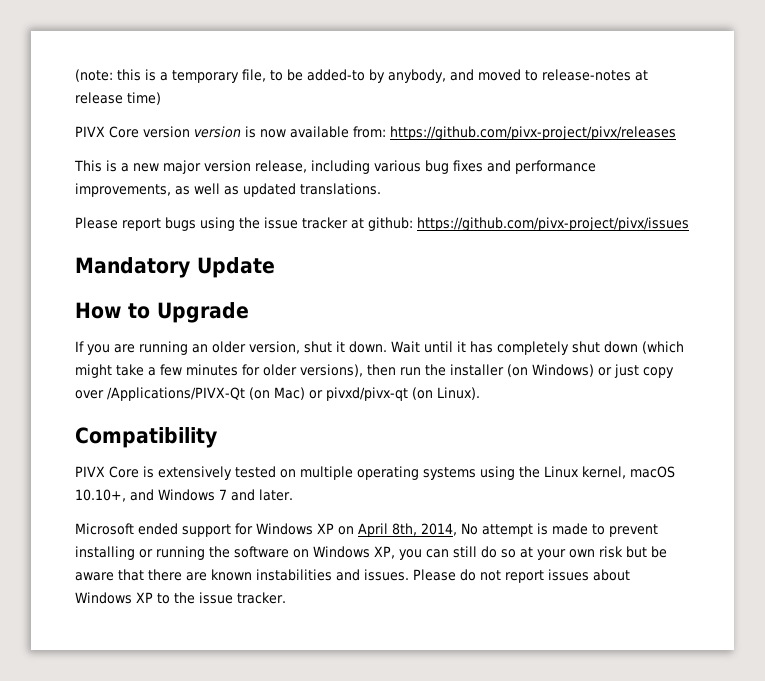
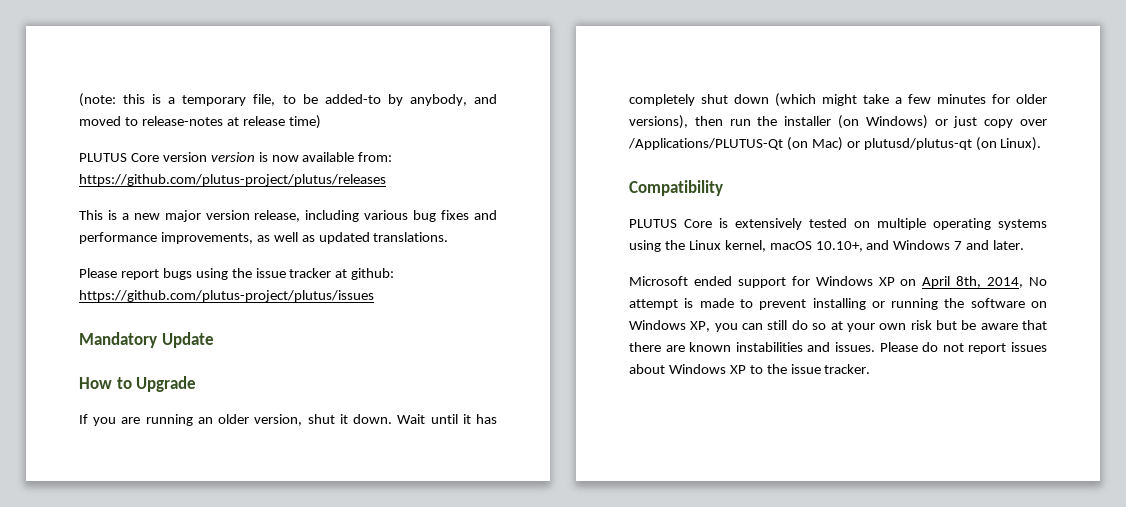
[75,126,105,137] PIVX -> [79,153,127,162] PLUTUS
[390,126,676,140] https://github.com/pivx-project/pivx/releases -> [79,174,386,186] https://github.com/plutus-project/plutus/releases
[417,217,689,231] https://github.com/pivx-project/pivx/issues -> [79,290,374,302] https://github.com/plutus-project/plutus/issues
[107,387,245,401] /Applications/PIVX-Qt -> [628,138,783,150] /Applications/PLUTUS-Qt
[326,387,408,401] pivxd/pivx-qt -> [863,138,972,150] plutusd/plutus-qt
[75,466,105,477] PIVX -> [629,219,677,228] PLUTUS

